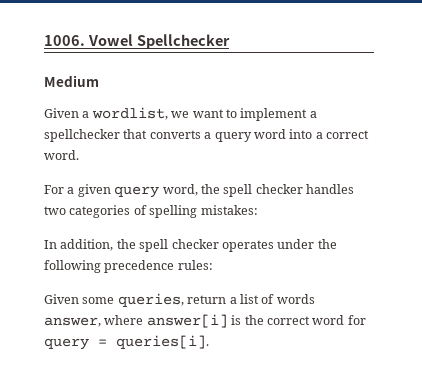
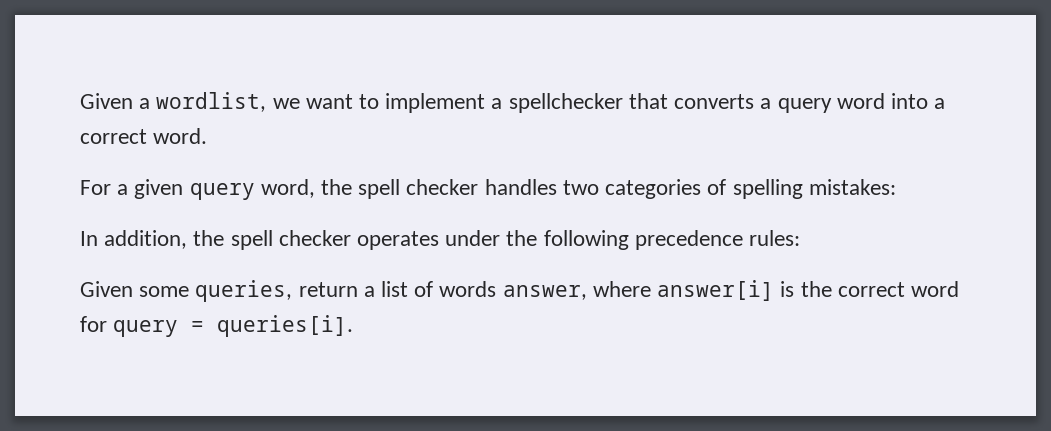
[44,34,230,49] [44,75,99,87] 1006. Vowel Spellchecker // Medium // -> (80, 101) none

